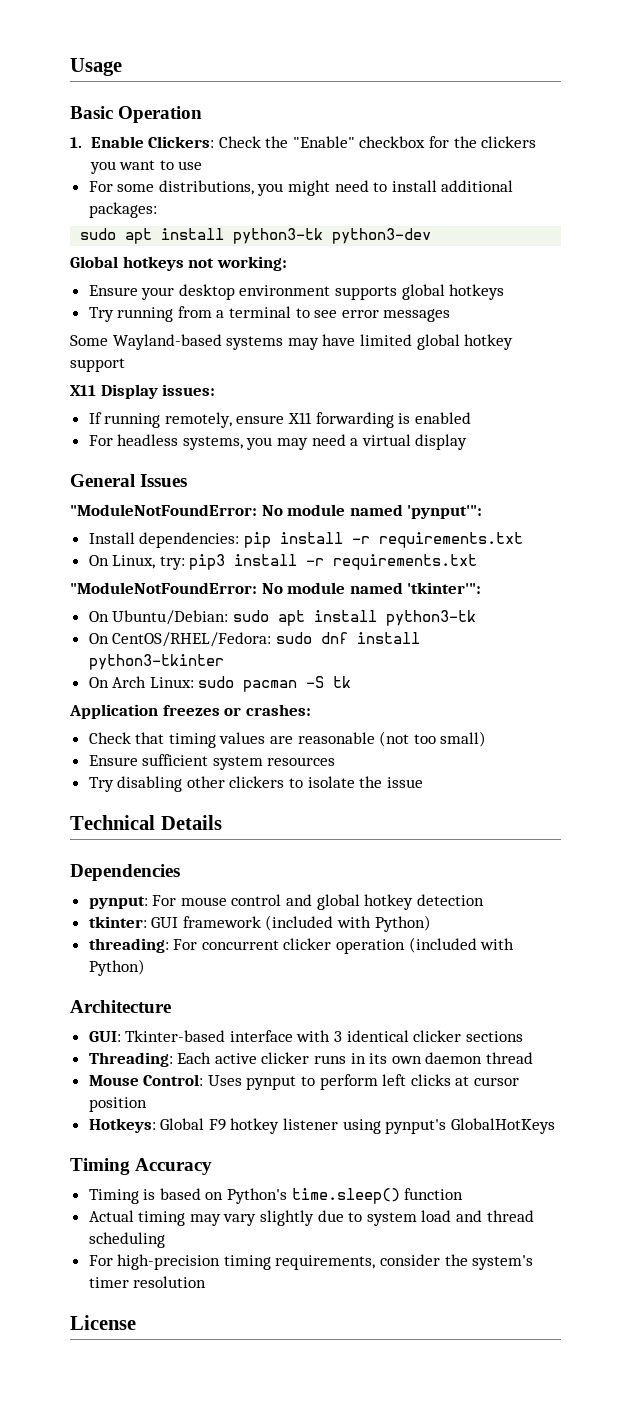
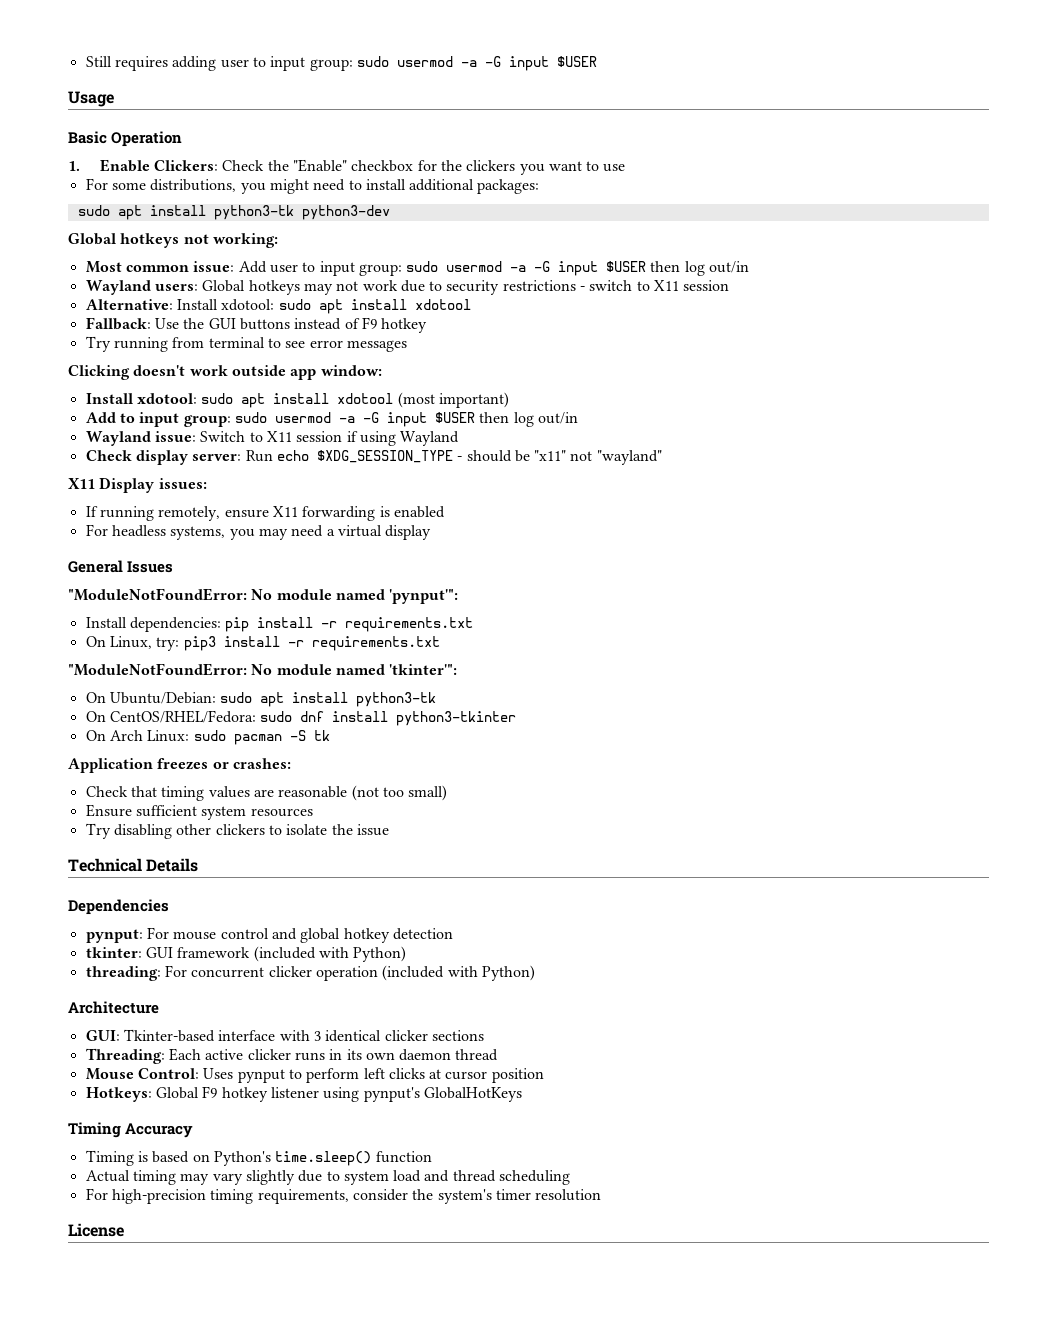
(70, 67) none -> [85,56,597,71] Still requires adding user to input group: sudo usermod -a -G input $USER //
[88,284,505,300] Ensure your desktop environment supports global hotkeys -> [85,261,750,276] [85,280,730,295] [85,299,471,314] [85,317,428,333] Most common issue: Add user to input group: sudo usermod -a -G input $USER then log out/in // Wayland users: Global hotkeys may not work due to security restrictions - switch to X11 session // Alternative: Install xdotool: sudo apt install xdotool // Fallback: Use the GUI buttons instead of F9 hotkey
[216,310,225,318] a -> (205, 342) none
[70,334,514,350] [70,358,125,372] Some Wayland-based systems may have limited global hotkey support -> [68,365,382,380] [85,392,509,408] [85,412,578,427] [85,431,460,446] [85,450,662,465] Clicking doesn't work outside app window: // Install xdotool: sudo apt install xdotool (most important) // Add to input group: sudo usermod -a -G input $USER then log out/in // Wayland issue: Switch to X11 session if using Wayland // Check display server: Run echo $XDG_SESSION_TYPE - should be "x11" not "wayland"

